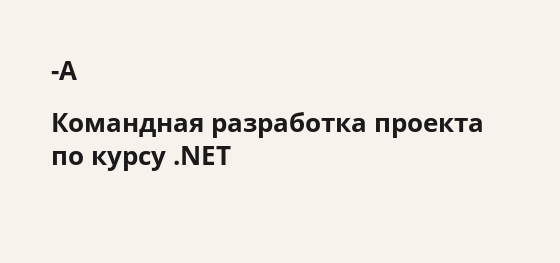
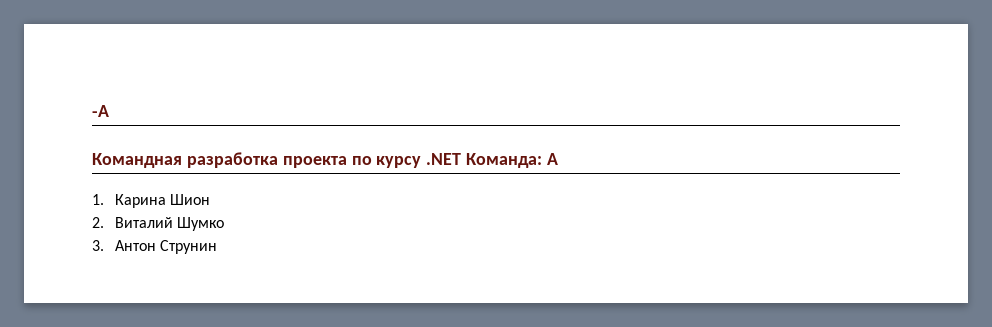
(232, 155) none -> [466,153,559,168] [92,194,210,208] [92,217,224,231] [92,240,217,254] Команда: А // 1. Карина Шион // 2. Виталий Шумко // 3. Антон Струнин

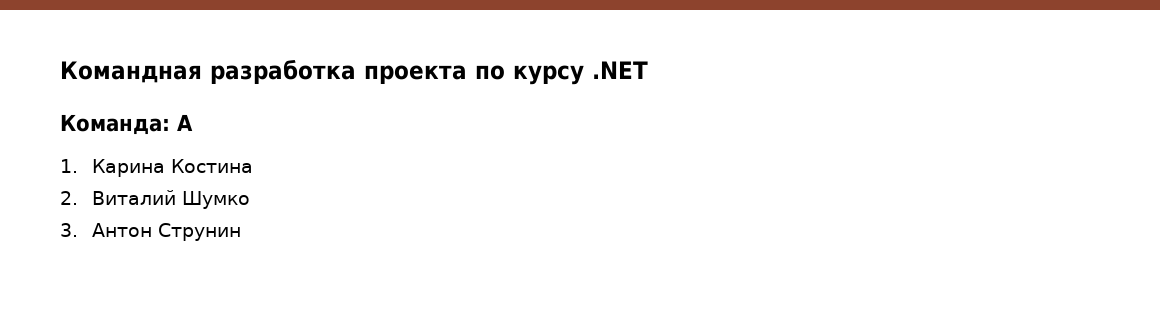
[92,105,109,117] -A // -> (60, 72) none
(462, 159) none -> (648, 70) //
[169,194,210,205] Шион -> [171,159,254,173] Костина

